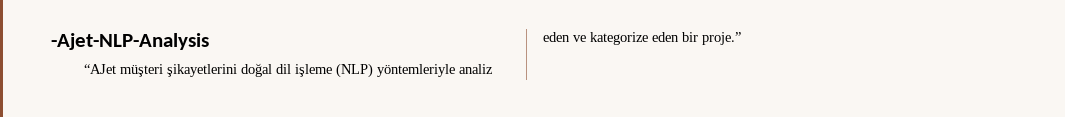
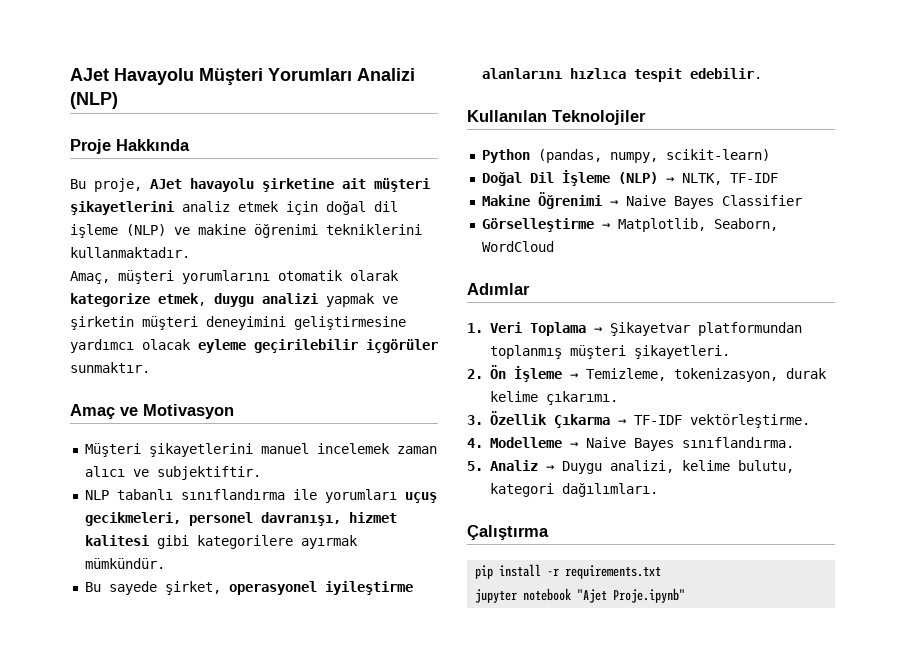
[51,33,209,50] [83,63,493,78] [543,32,741,45] -Ajet-NLP-Analysis // “AJet müşteri şikayetlerini doğal dil işleme (NLP) yöntemleriyle analiz eden ve kategorize eden bir proje.” -> [70,68,415,86] [70,92,118,109] [70,139,190,154] [70,178,430,192] [70,201,398,215] [70,224,422,238] [70,247,190,258] [70,270,399,284] [70,293,398,307] [70,316,406,330] [70,339,438,353] [70,362,150,373] [70,404,234,419] [84,443,437,457] [84,466,261,480] [84,489,437,503] [84,512,397,526] [84,535,358,549] [84,558,165,569] [84,581,413,595] [481,68,762,82] [467,110,646,125] [481,149,770,163] [481,170,778,186] [481,192,802,209] [481,218,778,232] [481,241,554,252] [467,283,530,295] [467,322,802,336] [489,345,730,359] [467,365,827,382] [489,391,618,405] [467,411,810,428] [467,437,794,451] [467,460,794,474] [489,483,658,497] [467,525,549,540] [475,564,662,579] [475,588,686,603] AJet Havayolu Müşteri Yorumları Analizi (NLP) // Proje Hakkında // Bu proje, AJet havayolu şirketine ait müşteri şikayetlerini analiz etmek için doğal dil işleme (NLP) ve makine öğrenimi tekniklerini kullanmaktadır. // Amaç, müşteri yorumlarını otomatik olarak kategorize etmek, duygu analizi yapmak ve şirketin müşteri deneyimini geliştirmesine yardımcı olacak eyleme geçirilebilir içgörüler sunmaktır. // Amaç ve Motivasyon // Müşteri şikayetlerini manuel incelemek zaman alıcı ve subjektiftir. // NLP tabanlı sınıflandırma ile yorumları uçuş gecikmeleri, personel davranışı, hizmet kalitesi gibi kategorilere ayırmak mümkündür. // Bu sayede şirket, operasyonel iyileştirme alanlarını hızlıca tespit edebilir. // Kullanılan Teknolojiler // Python (pandas, numpy, scikit-learn) // Doğal Dil İşleme (NLP) → NLTK, TF-IDF // Makine Öğrenimi → Naive Bayes Classifier // Görselleştirme → Matplotlib, Seaborn, WordCloud // Adımlar // 1. Veri Toplama → Şikayetvar platformundan toplanmış müşteri şikayetleri. // 2. Ön İşleme → Temizleme, tokenizasyon, durak kelime çıkarımı. // 3. Özellik Çıkarma → TF-IDF vektörleştirme. // 4. Modelleme → Naive Bayes sınıflandırma. // 5. Analiz → Duygu analizi, kelime bulutu, kategori dağılımları. // Çalıştırma // pip install -r requirements.txt // jupyter notebook "Ajet Proje.ipynb"

